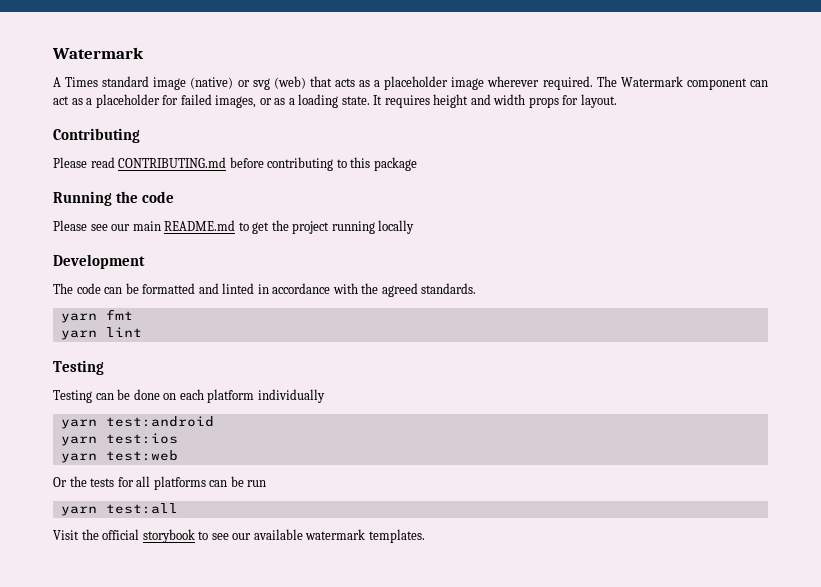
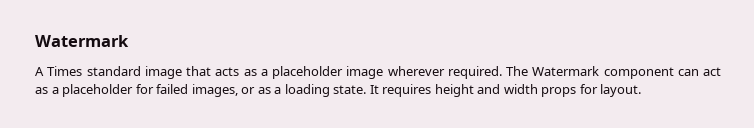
[190,76,306,90] (native) or svg (web) -> (182, 72) none
[53,128,140,143] [53,157,417,171] [53,191,175,206] [53,220,415,234] [53,254,145,269] [53,283,477,297] [60,309,133,323] [60,327,142,340] [53,360,104,375] [53,389,325,403] [60,416,214,429] [60,433,178,446] [60,450,178,463] [53,476,267,490] [60,503,178,516] [53,529,425,543] // Contributing // Please read CONTRIBUTING.md before contributing to this package // Running the code // Please see our main README.md to get the project running locally // Development // The code can be formatted and linted in accordance with the agreed standards. // yarn fmt // yarn lint // Testing // Testing can be done on each platform individually // yarn test:android // yarn test:ios // yarn test:web // Or the tests for all platforms can be run // yarn test:all // Visit the official storybook to see our available watermark templates. -> (642, 90) none

